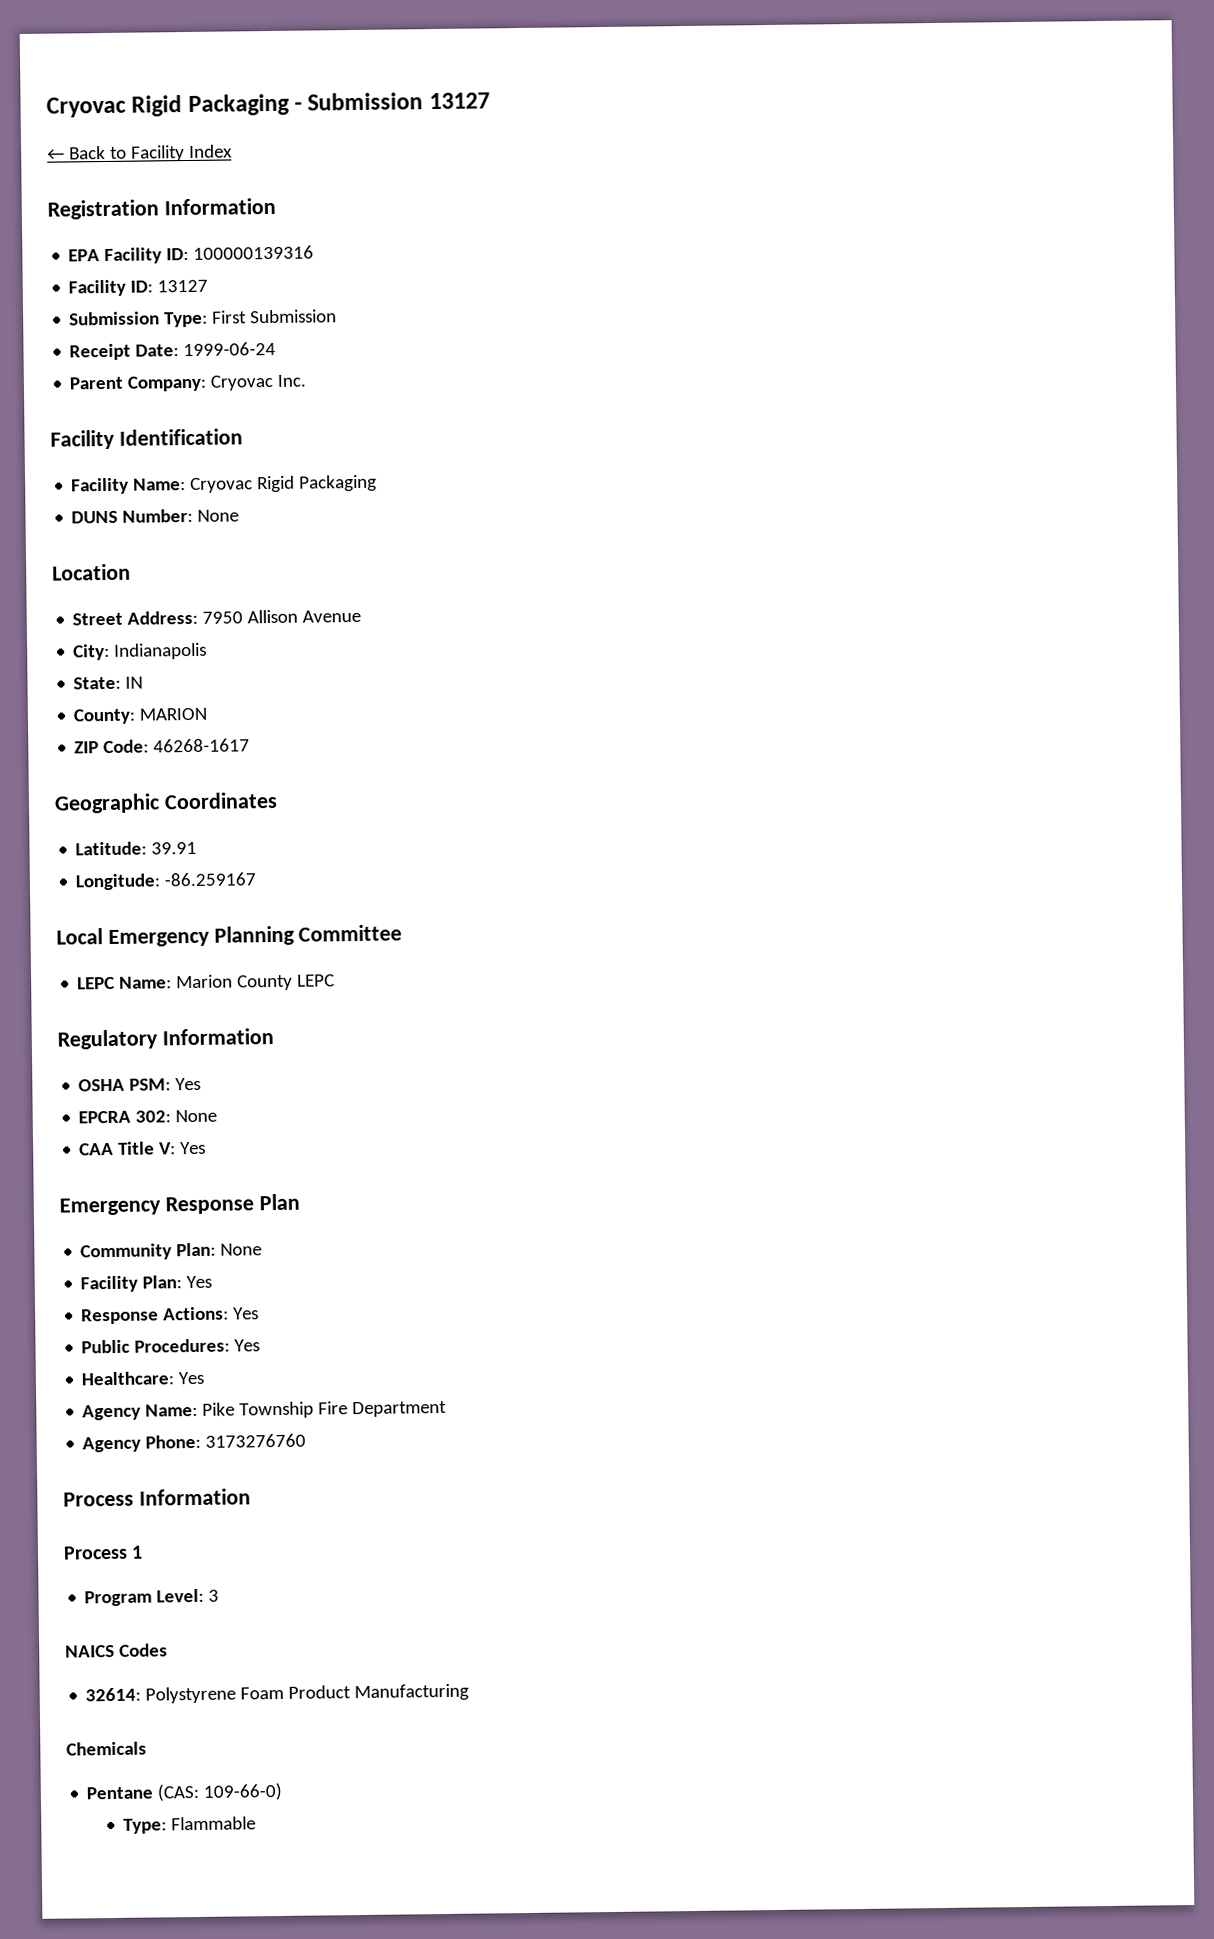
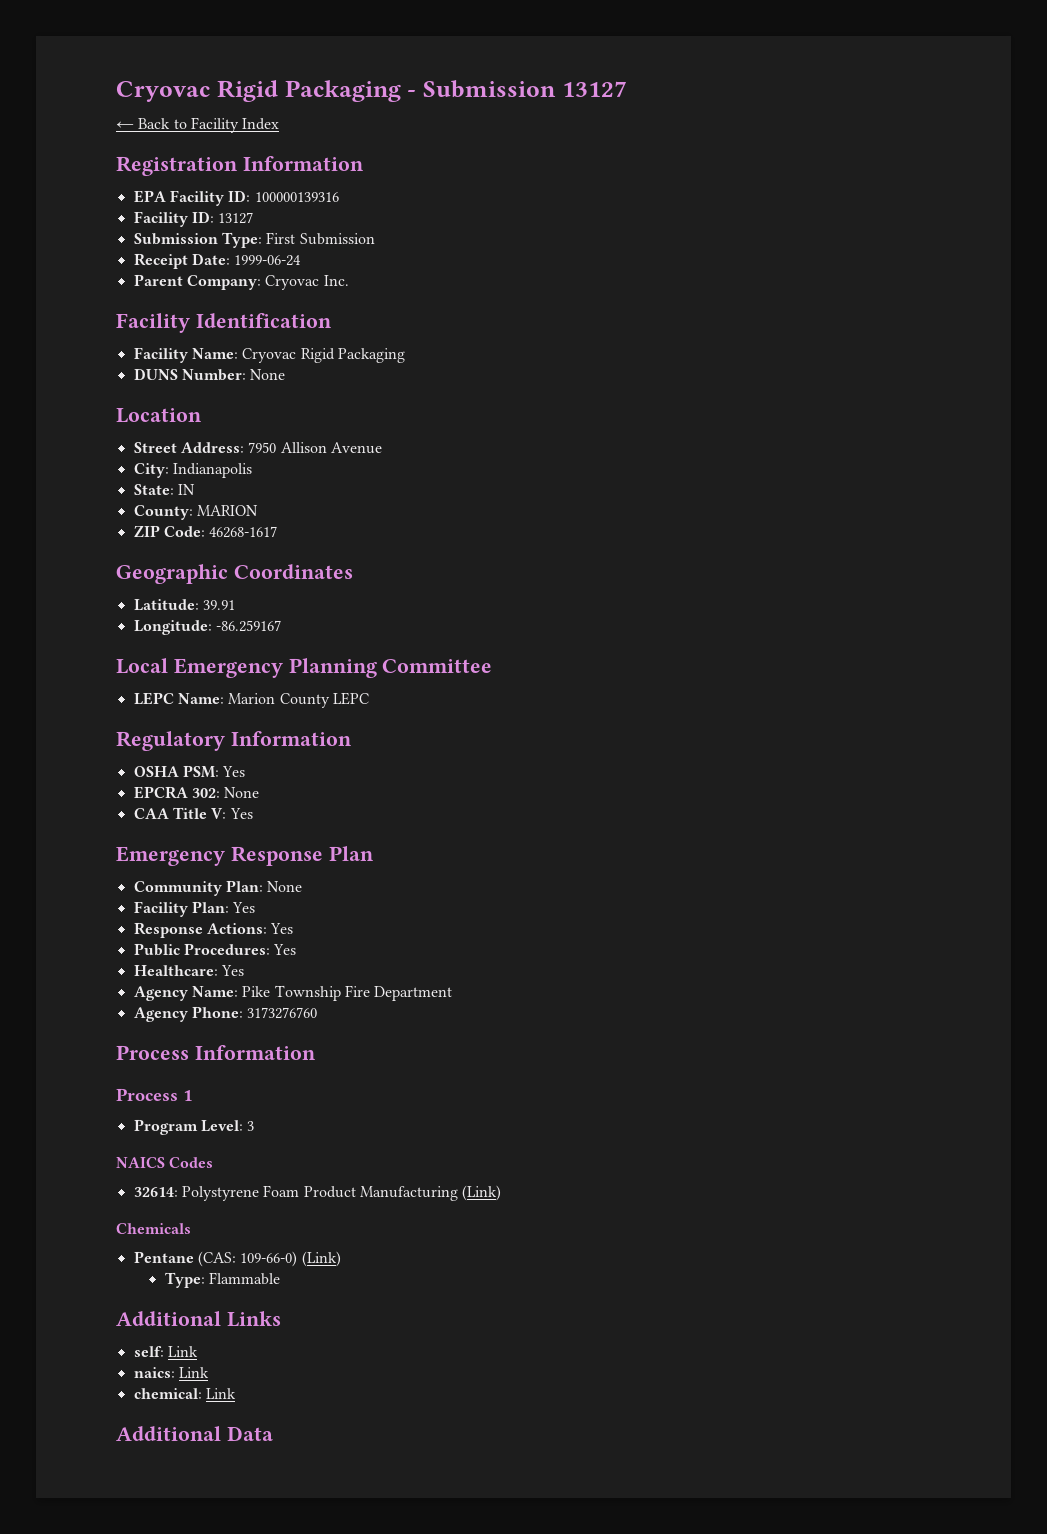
(470, 1692) none -> [462,1185,502,1201] (Link)
(283, 1791) none -> [301,1251,341,1267] (Link)
(257, 1823) none -> [116,1311,281,1327] [133,1346,198,1357] [133,1367,209,1378] [133,1388,236,1399] [116,1426,273,1441] // Additional Links // self: Link // naics: Link // chemical: Link // Additional Data

